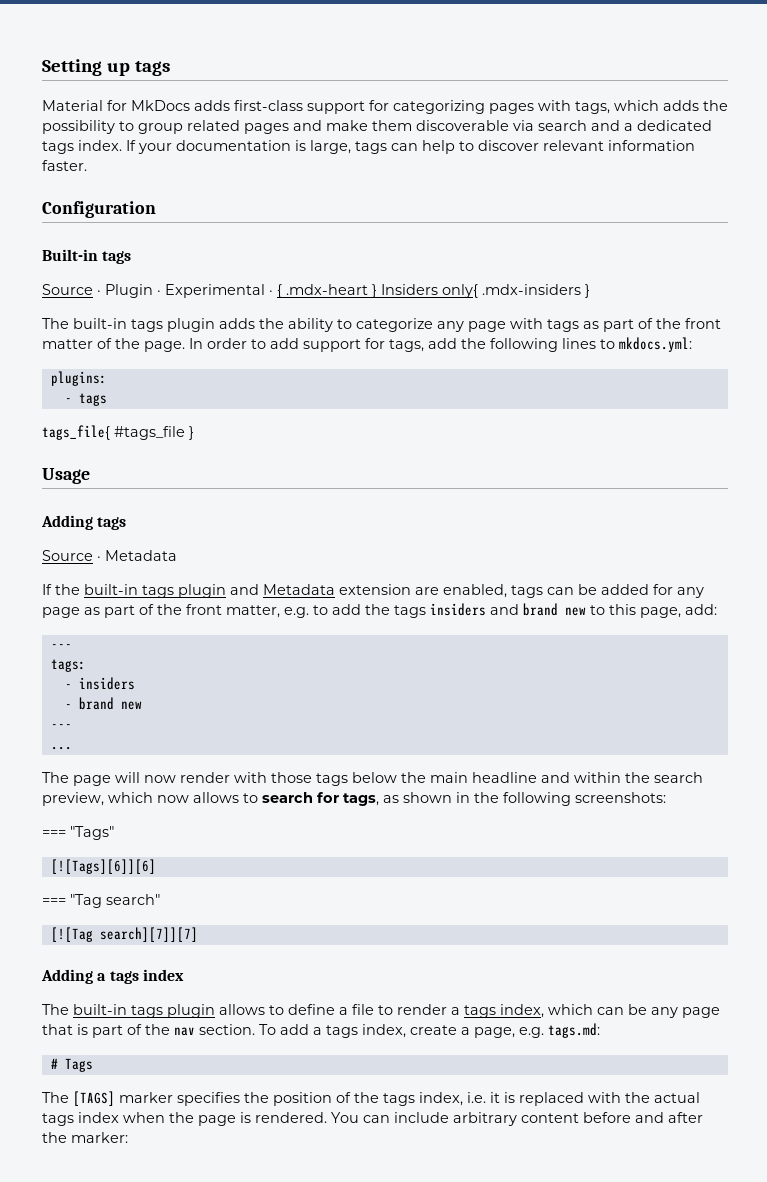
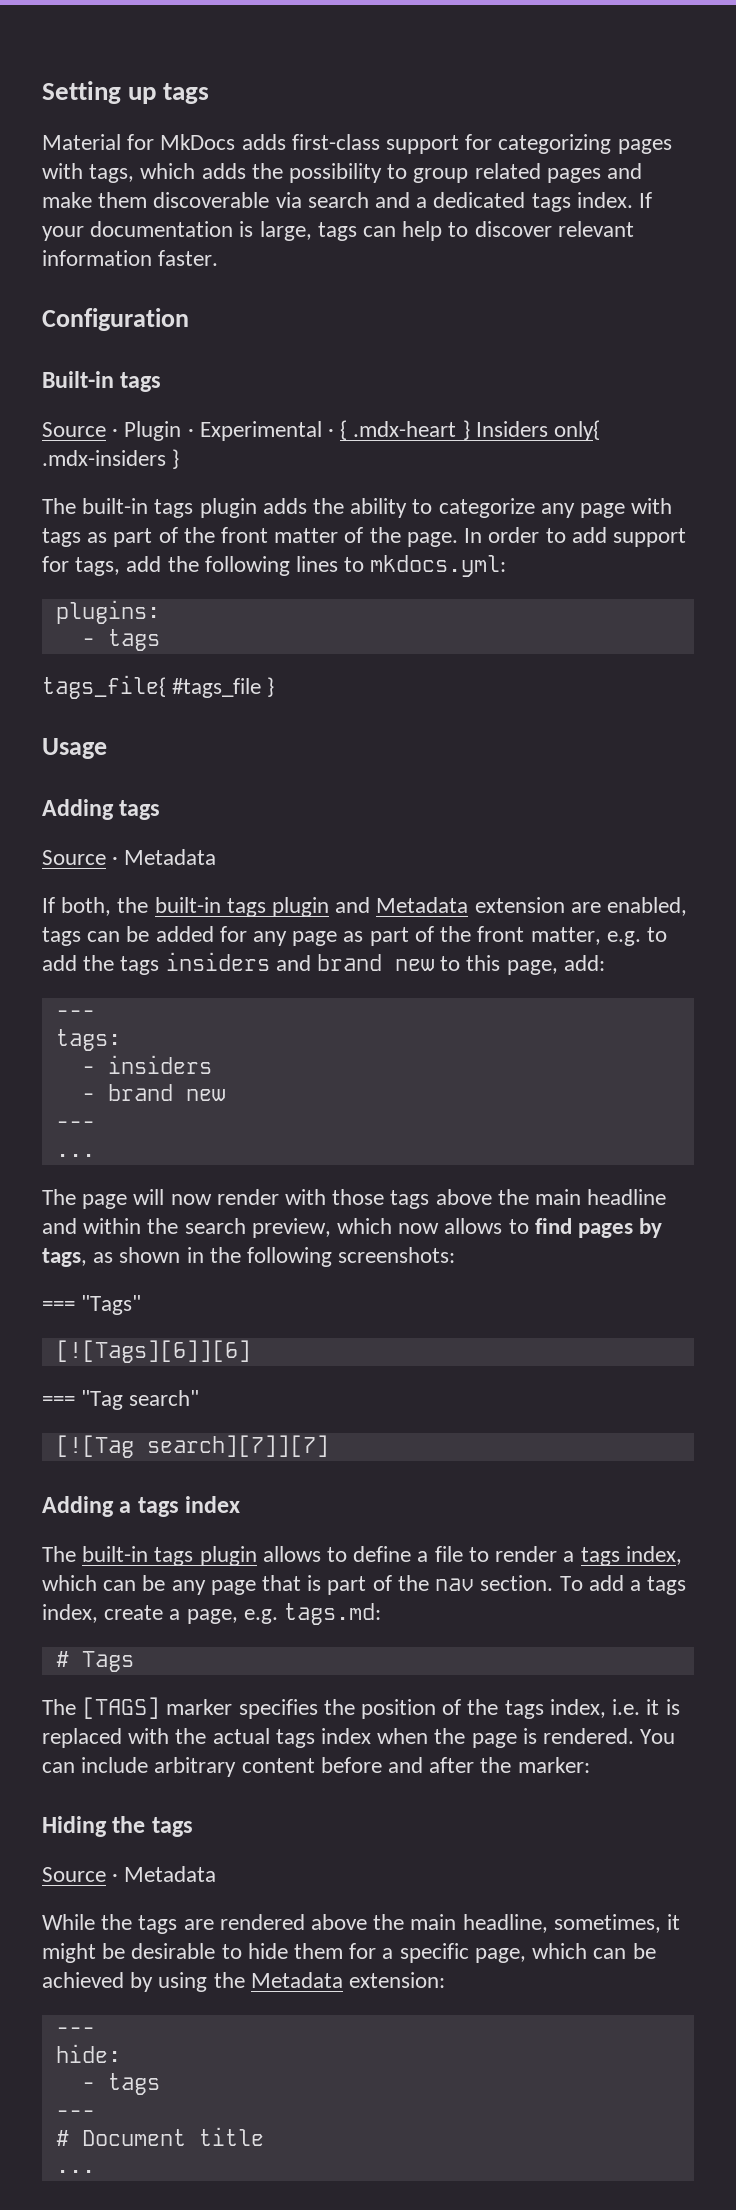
(52, 589) none -> [61,897,112,916] both,
[352,772,397,783] below -> [435,1189,492,1205] above
[262,792,339,803] search for -> [534,1218,663,1238] find pages by
(128, 1137) none -> [42,1816,193,1837] [42,1866,217,1882] [42,1914,681,1934] [42,1943,656,1963] [42,1972,446,1992] [55,2027,95,2035] [55,2044,121,2063] [81,2073,160,2095] [55,2110,95,2118] [55,2127,264,2146] [55,2170,95,2173] // Hiding the tags // Source · Metadata // While the tags are rendered above the main headline, sometimes, it might be desirable to hide them for a specific page, which can be achieved by using the Metadata extension: // --- // hide: // - tags // --- // # Document title // ...

